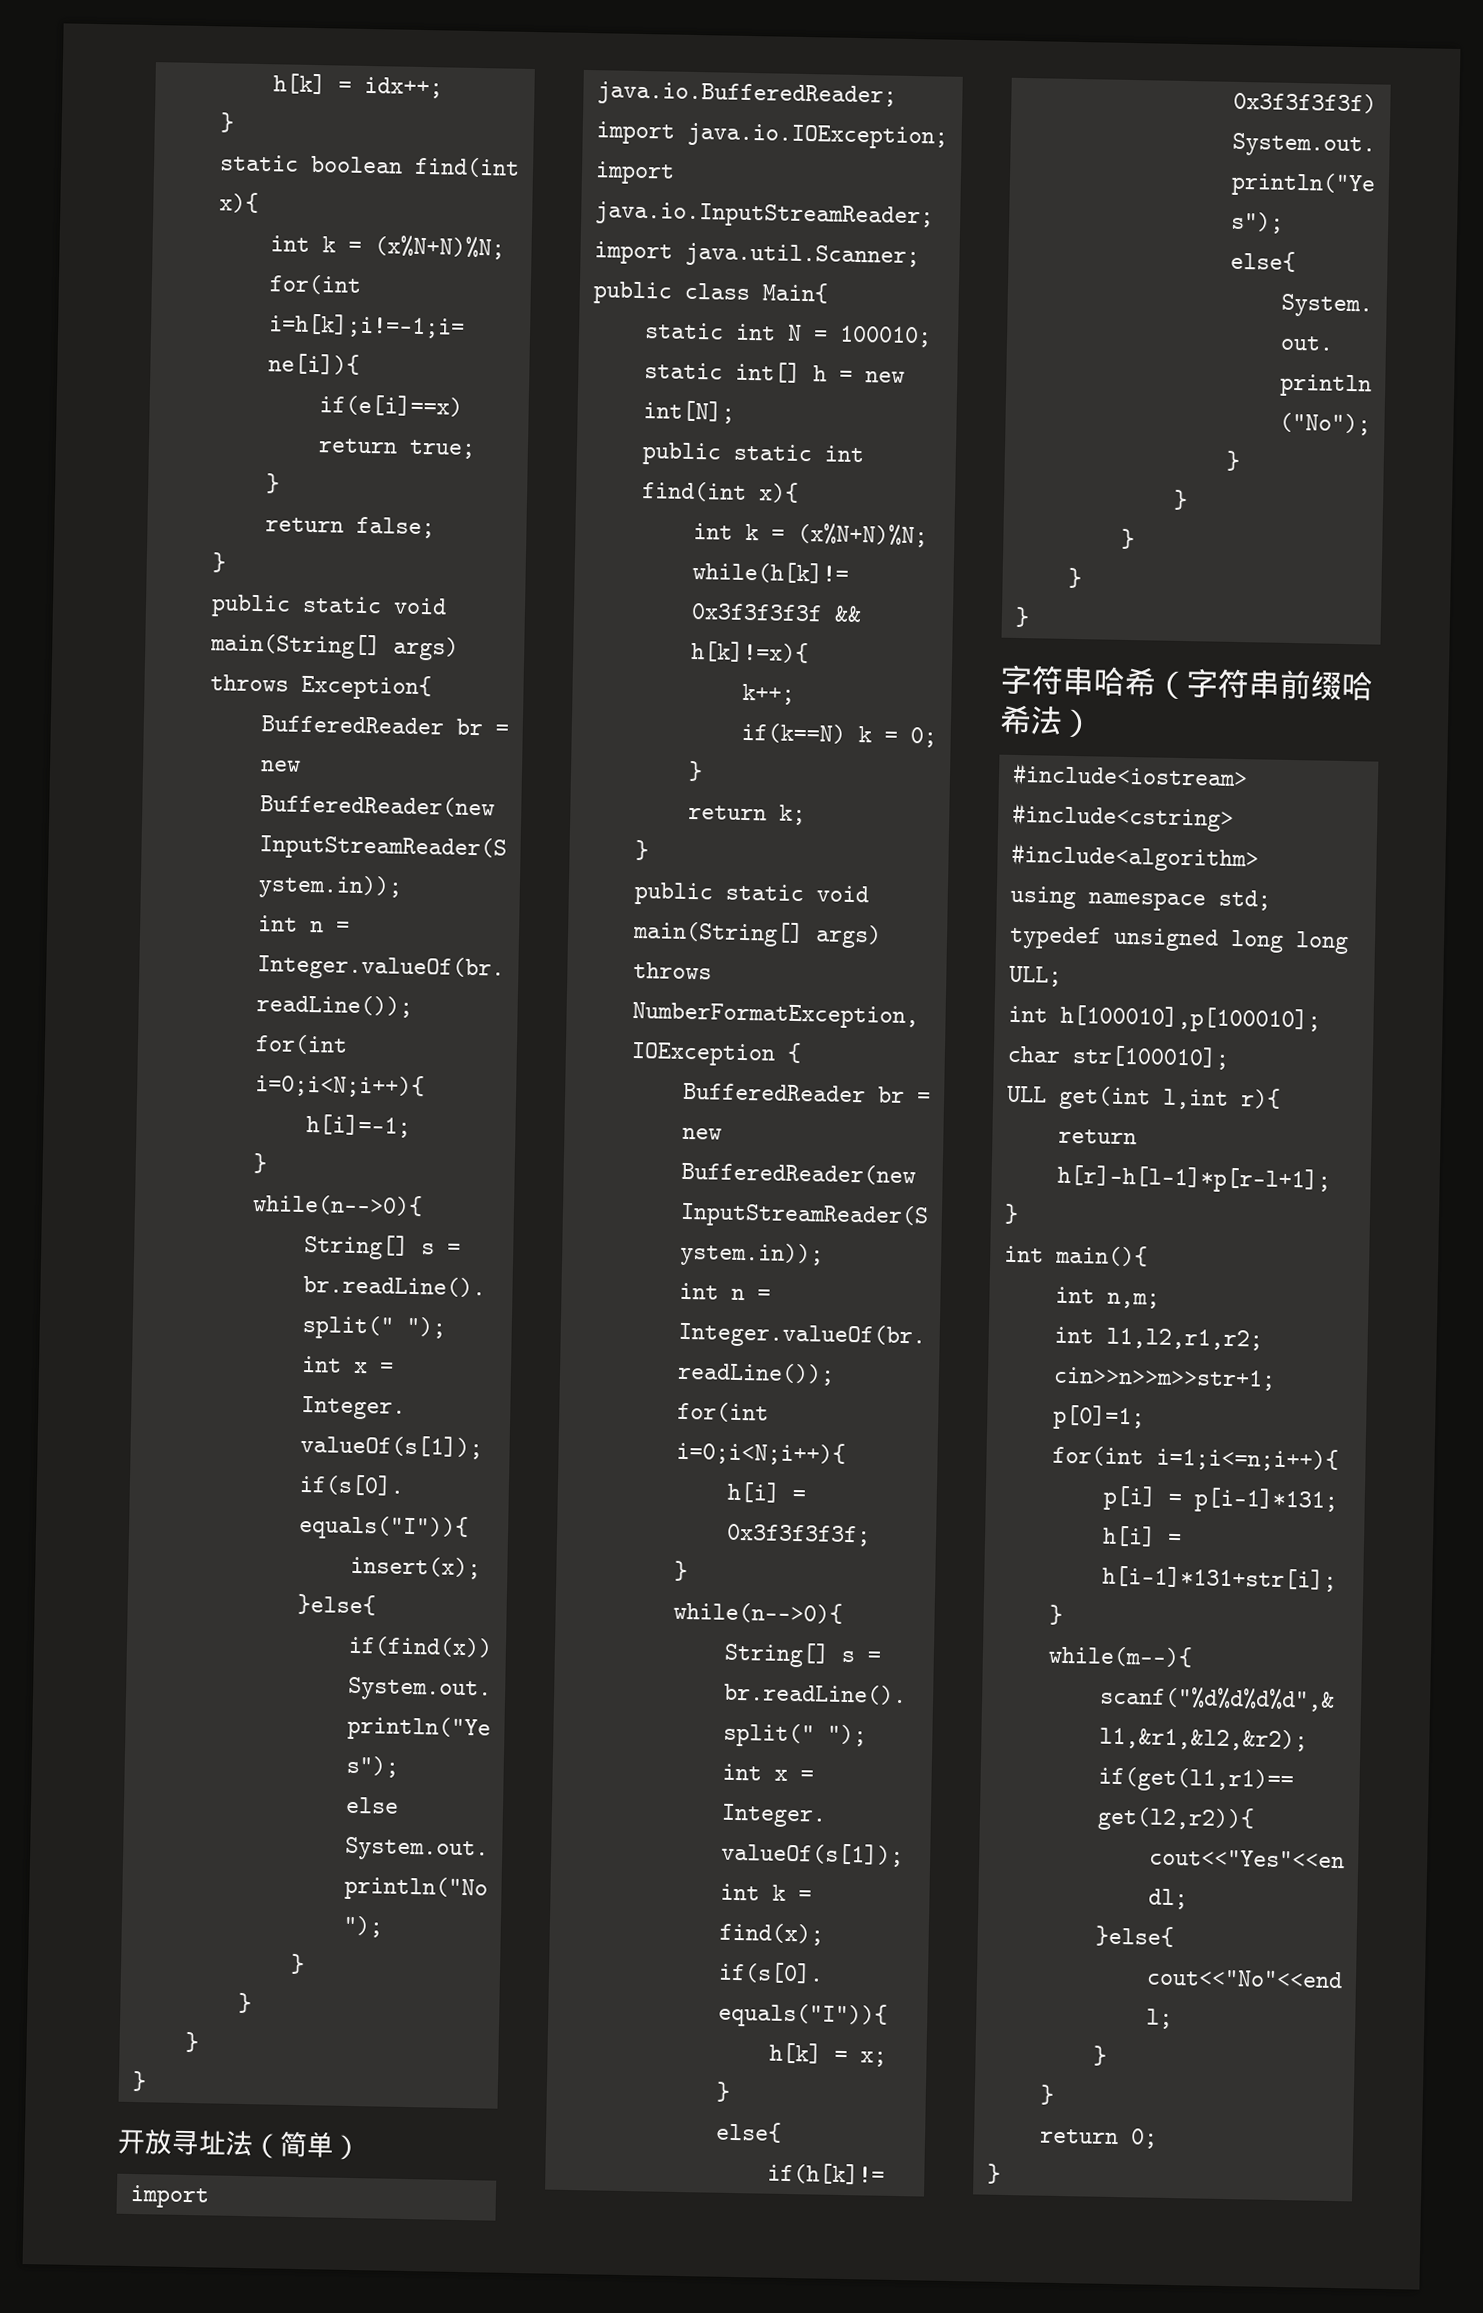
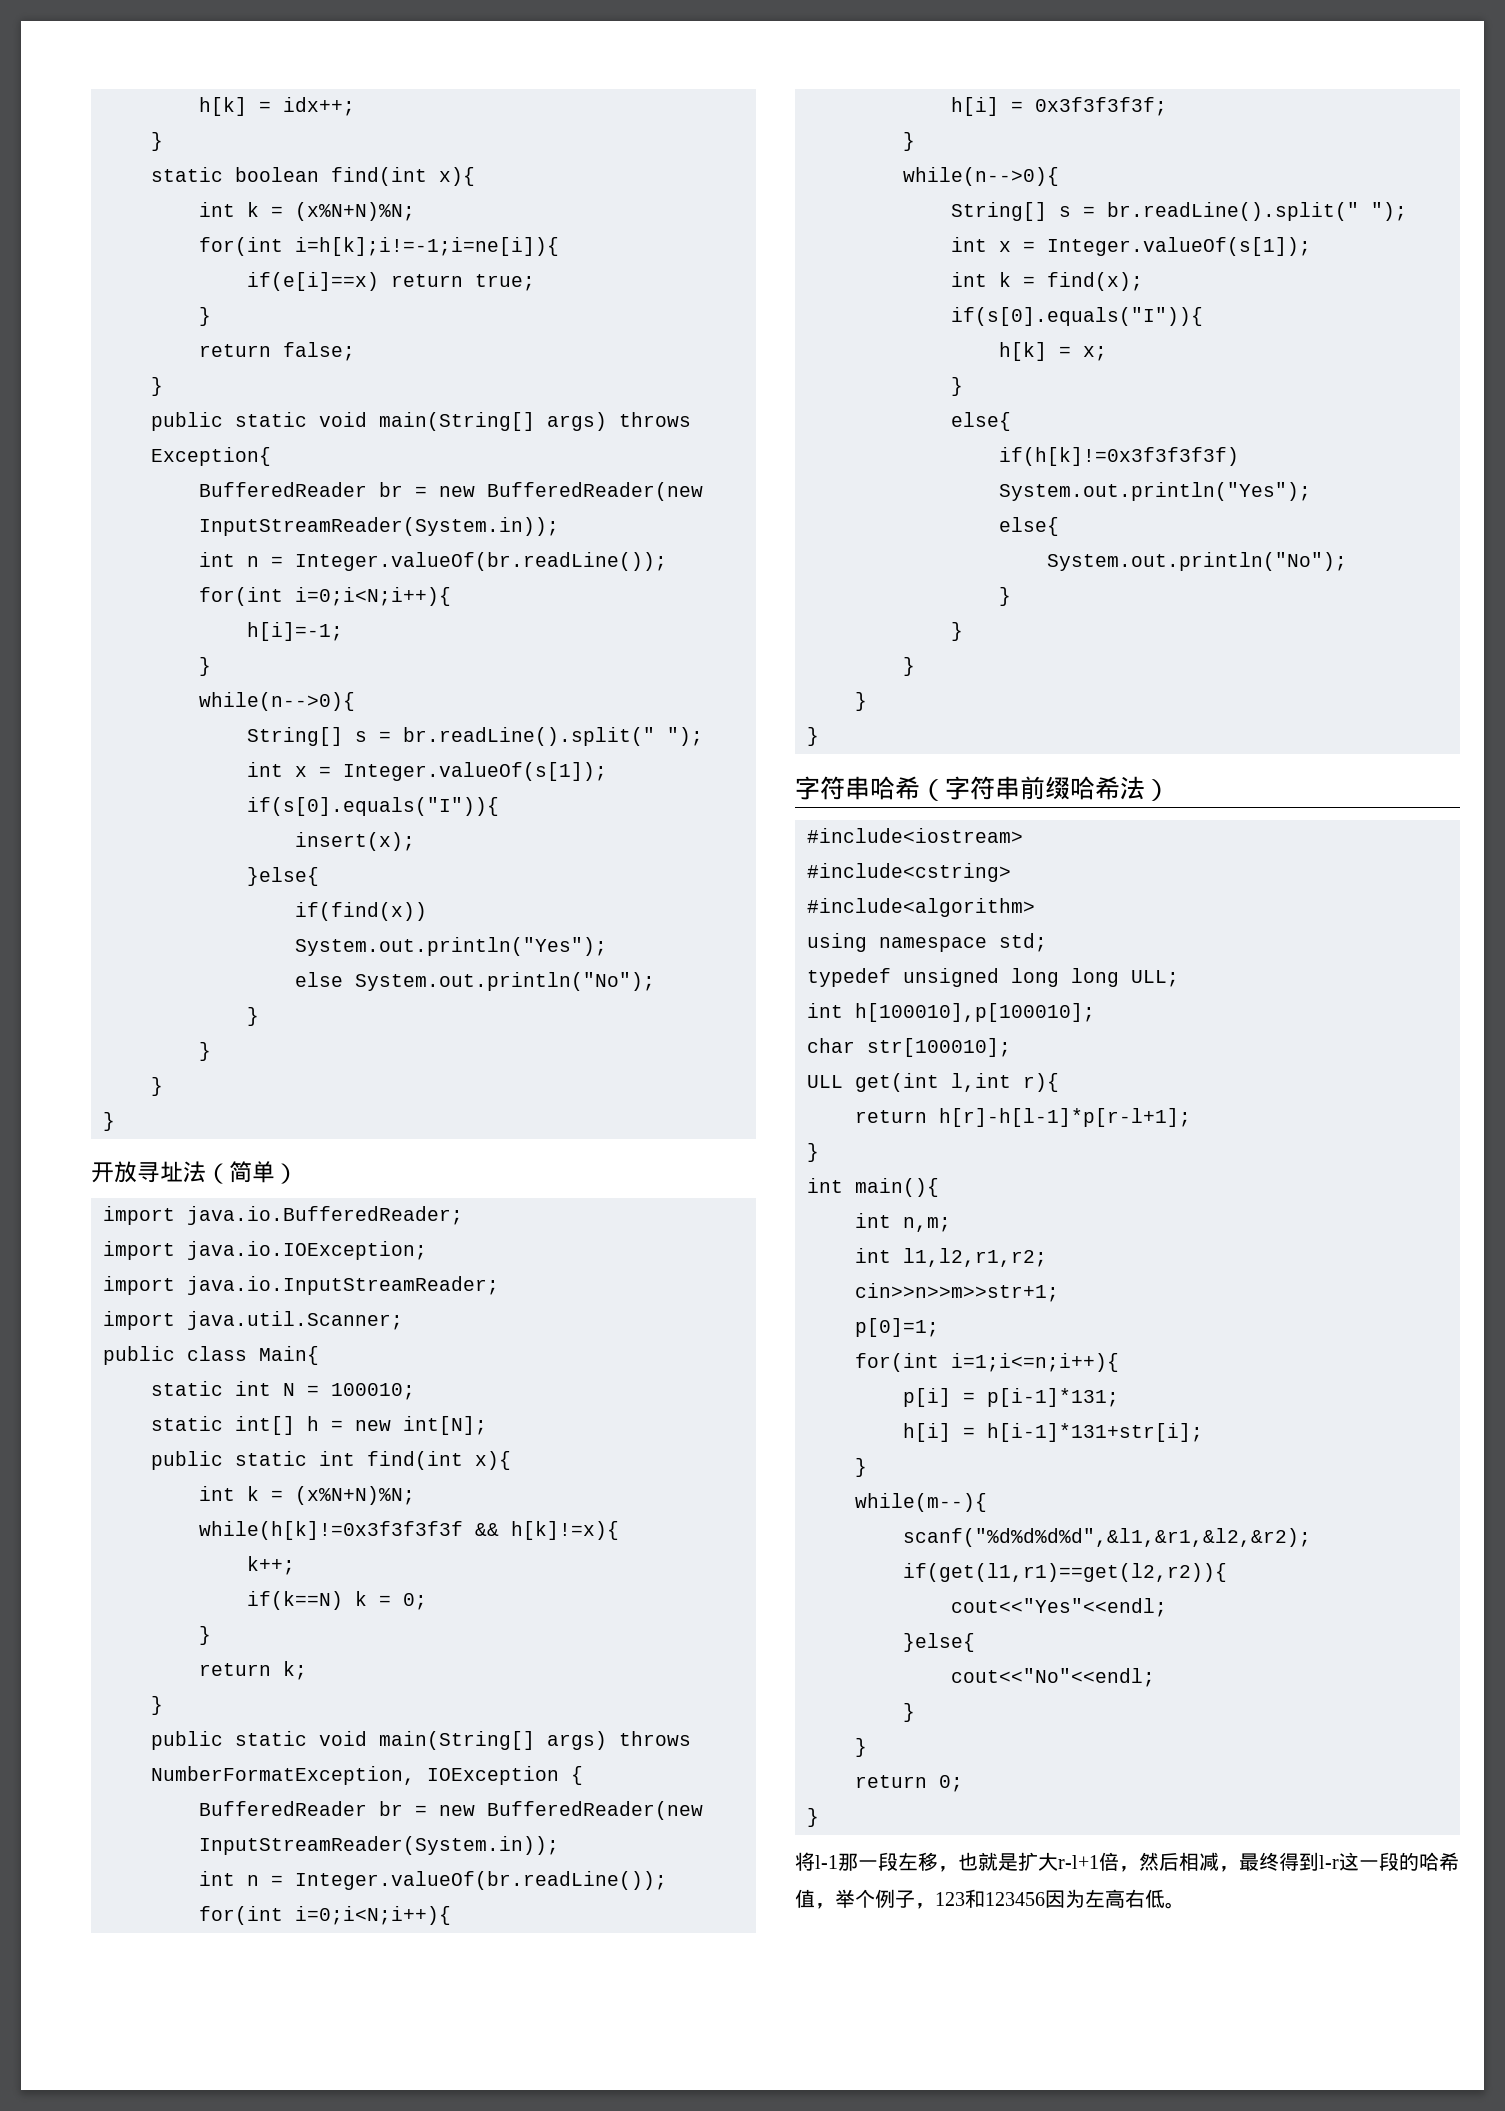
(1001, 2173) none -> [795,1852,1459,1872] [795,1889,1185,1909] // 将l-1那一段左移，也就是扩大r-l+1倍，然后相减，最终得到l-r这一段的哈希值，举个例子，123和123456因为左高右低。

